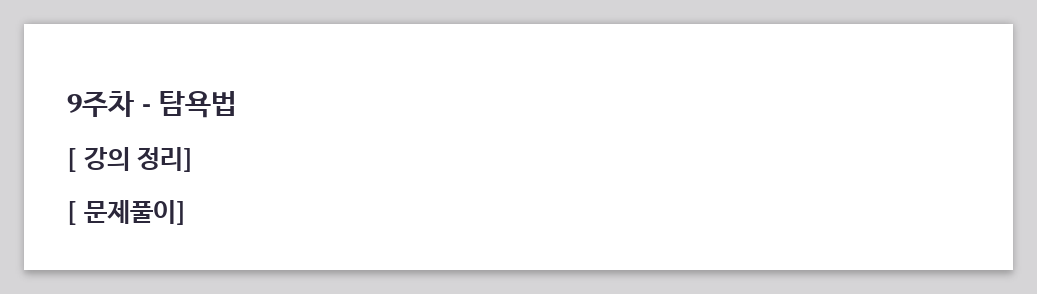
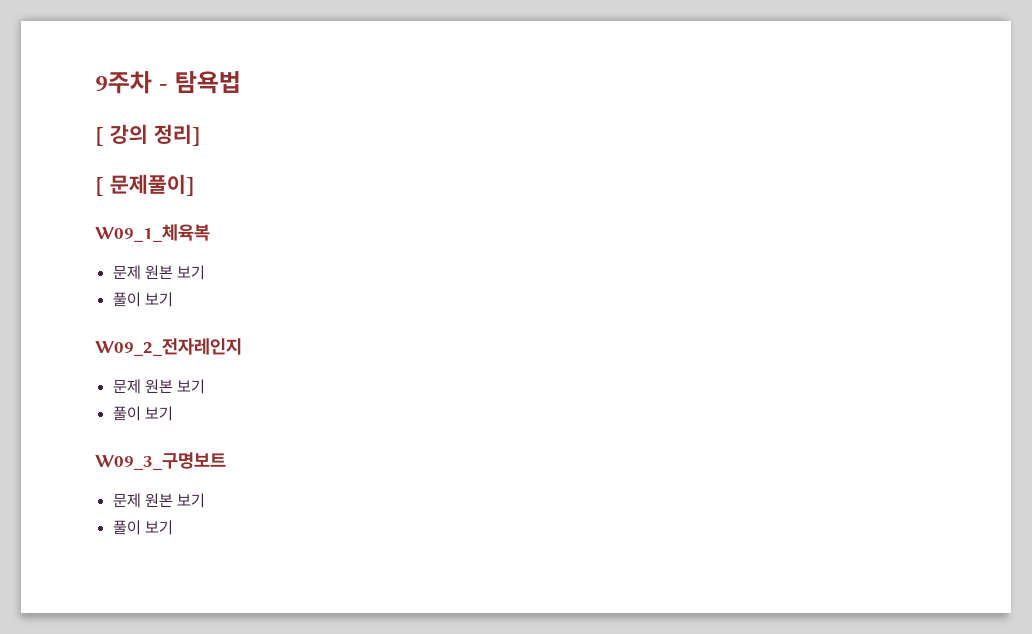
(186, 212) none -> [95,224,210,242] [112,265,206,280] [112,292,173,307] [95,338,242,356] [112,379,206,394] [112,406,173,421] [95,452,226,470] [112,493,206,508] [112,520,173,535] // W09_1_체육복 // 문제 원본 보기 // 풀이 보기 // W09_2_전자레인지 // 문제 원본 보기 // 풀이 보기 // W09_3_구명보트 // 문제 원본 보기 // 풀이 보기

